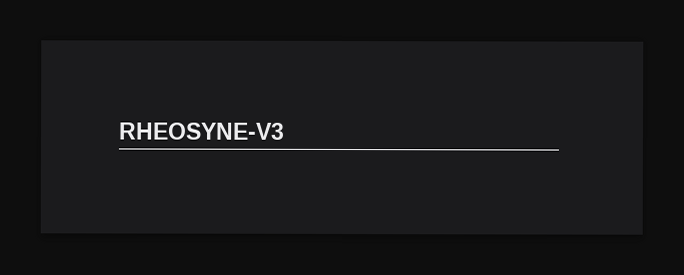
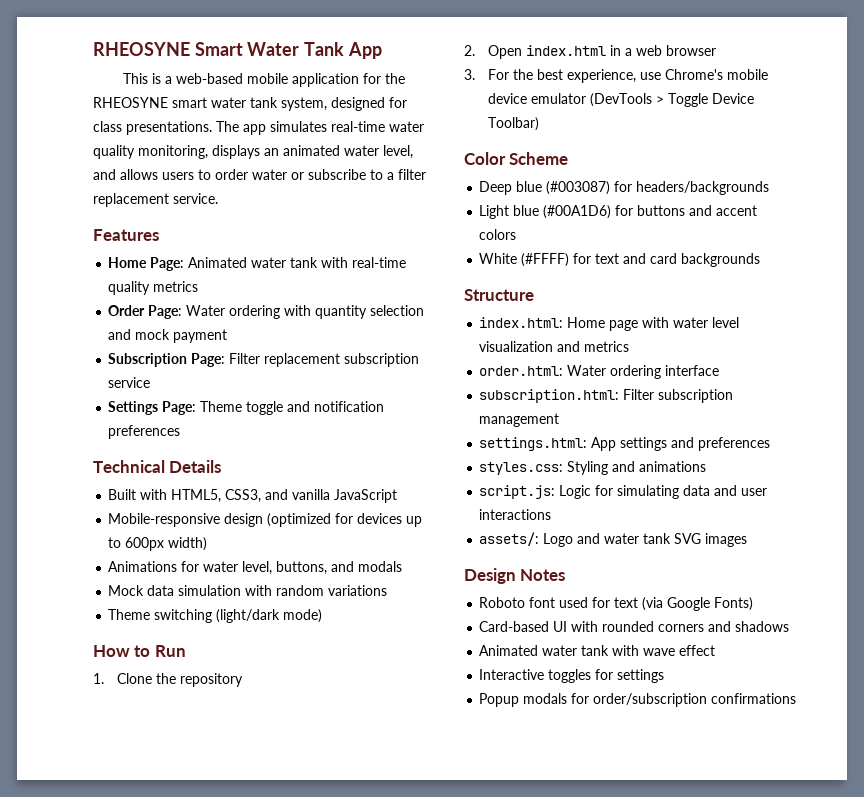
[118,122,285,140] RHEOSYNE-V3 -> [93,42,382,59] [123,73,406,87] [93,97,407,111] [93,121,424,135] [93,145,413,159] [93,169,426,180] [93,193,218,207] [93,229,159,241] [108,257,407,271] [108,281,199,295] [108,305,425,319] [108,329,228,343] [108,353,420,367] [108,377,151,388] [108,401,385,415] [108,425,181,439] [93,460,222,473] [108,489,398,503] [108,513,423,527] [108,537,208,551] [108,561,403,575] [108,585,388,596] [108,609,323,623] [93,645,186,657] [93,673,243,687] [464,45,716,59] [464,69,768,83] [487,93,754,107] [487,117,539,131] [464,152,569,165] [479,181,770,195] [479,205,758,219] [479,229,517,240] [479,253,761,267] [464,289,534,301] [479,317,740,331] [479,341,630,352] [479,365,720,379] [479,389,734,403] [479,413,560,427] [479,437,771,451] [479,461,707,475] [479,485,768,499] [479,509,552,520] [479,532,748,547] [464,568,566,584] [479,597,754,611] [479,621,790,632] [479,645,716,656] [479,669,665,683] [479,693,797,707] RHEOSYNE Smart Water Tank App // This is a web-based mobile application for the RHEOSYNE smart water tank system, designed for class presentations. The app simulates real-time water quality monitoring, displays an animated water level, and allows users to order water or subscribe to a filter replacement service. // Features // Home Page: Animated water tank with real-time quality metrics // Order Page: Water ordering with quantity selection and mock payment // Subscription Page: Filter replacement subscription service // Settings Page: Theme toggle and notification preferences // Technical Details // Built with HTML5, CSS3, and vanilla JavaScript // Mobile-responsive design (optimized for devices up to 600px width) // Animations for water level, buttons, and modals // Mock data simulation with random variations // Theme switching (light/dark mode) // How to Run // 1. Clone the repository // 2. Open index.html in a web browser // 3. For the best experience, use Chrome's mobile device emulator (DevTools > Toggle Device Toolbar) // Color Scheme // Deep blue (#003087) for headers/backgrounds // Light blue (#00A1D6) for buttons and accent colors // White (#FFFF) for text and card backgrounds // Structure // index.html: Home page with water level visualization and metrics // order.html: Water ordering interface // subscription.html: Filter subscription management // settings.html: App settings and preferences // styles.css: Styling and animations // script.js: Logic for simulating data and user interactions // assets/: Logo and water tank SVG images // Design Notes // Roboto font used for text (via Google Fonts) // Card-based UI with rounded corners and shadows // Animated water tank with wave effect // Interactive toggles for settings // Popup modals for order/subscription confirmations

